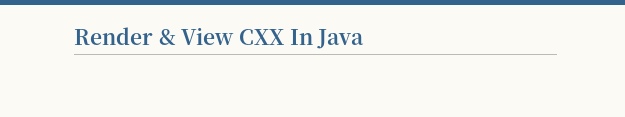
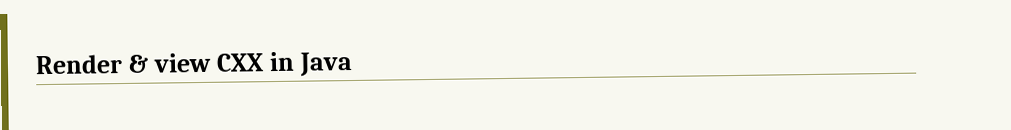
[181,27,313,45] View CXX In -> [153,51,296,73] view CXX in

